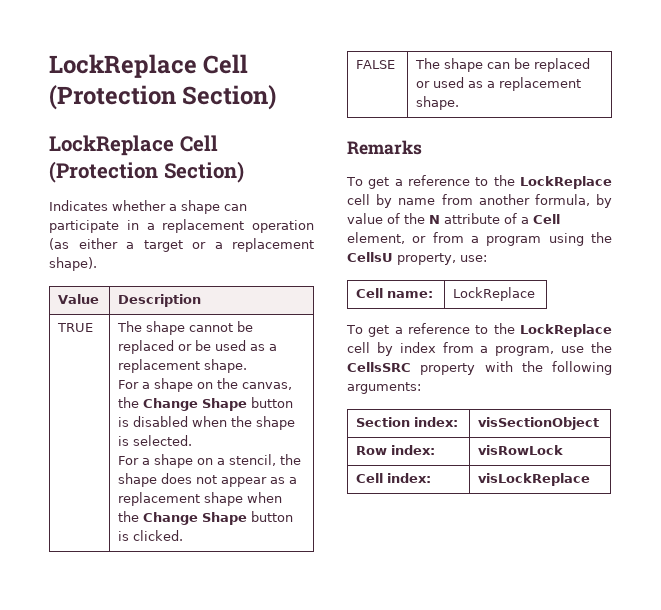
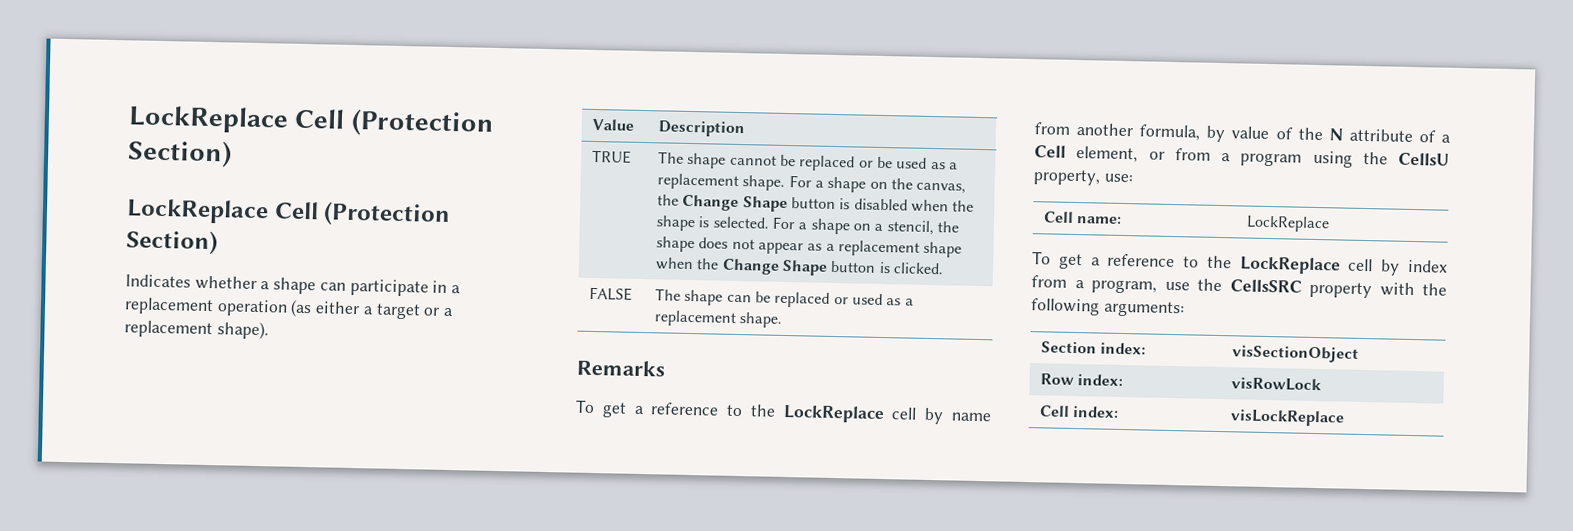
(248, 366) // -> (786, 183) none
(193, 440) // -> (769, 222) none

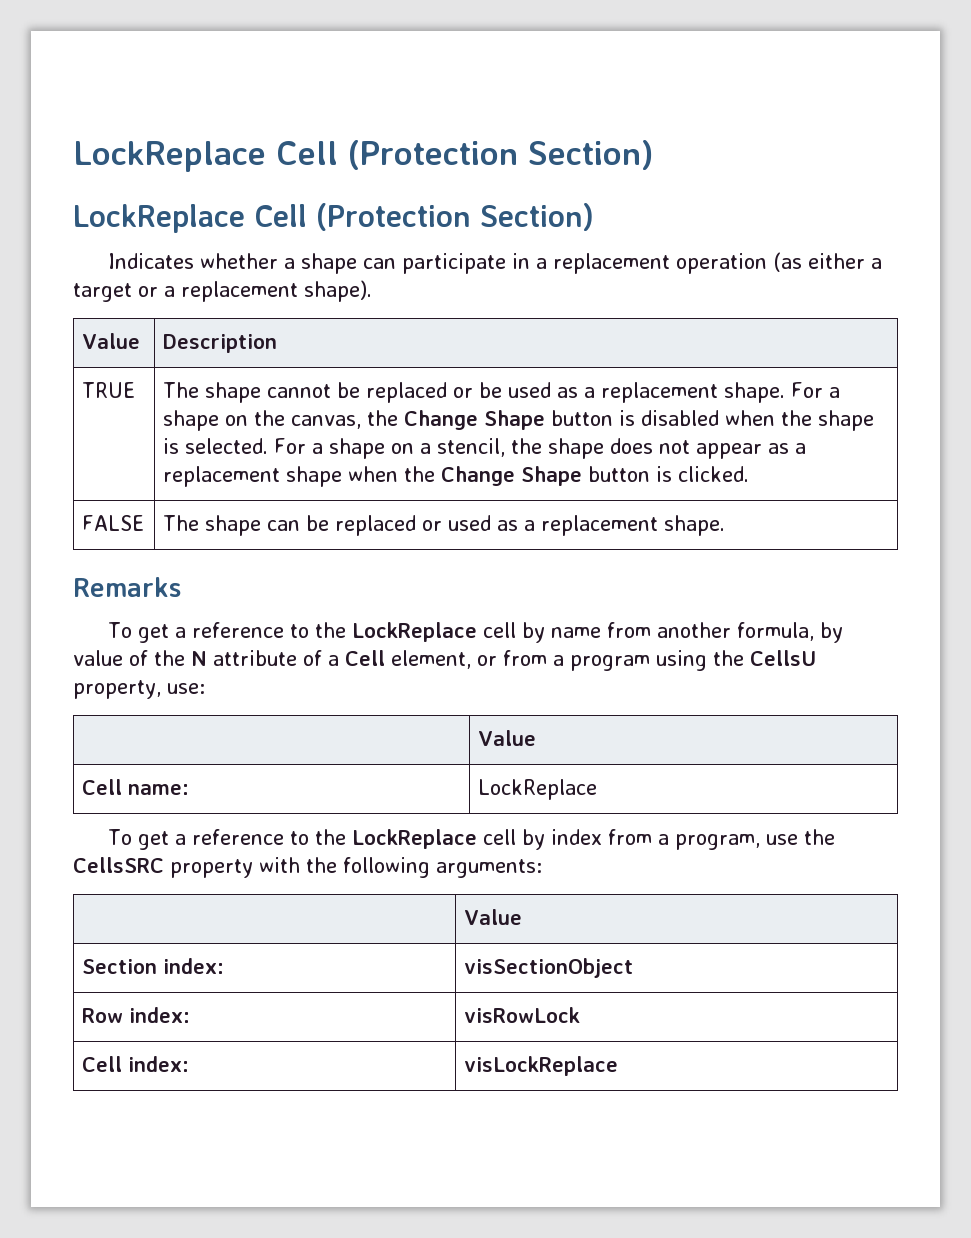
(1133, 178) none -> [478,730,537,746] // | Value
(1185, 309) none -> [464,909,523,925] // | Value

